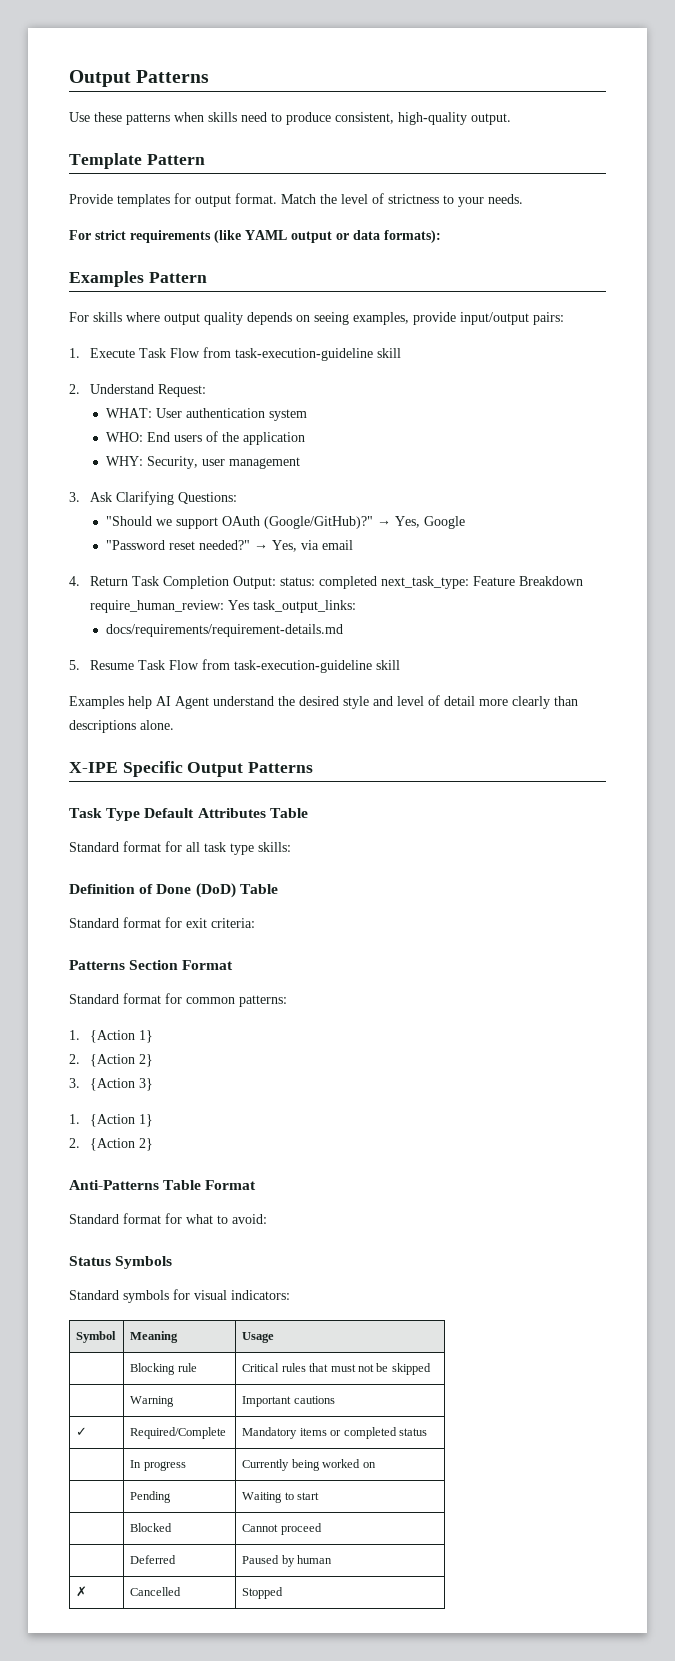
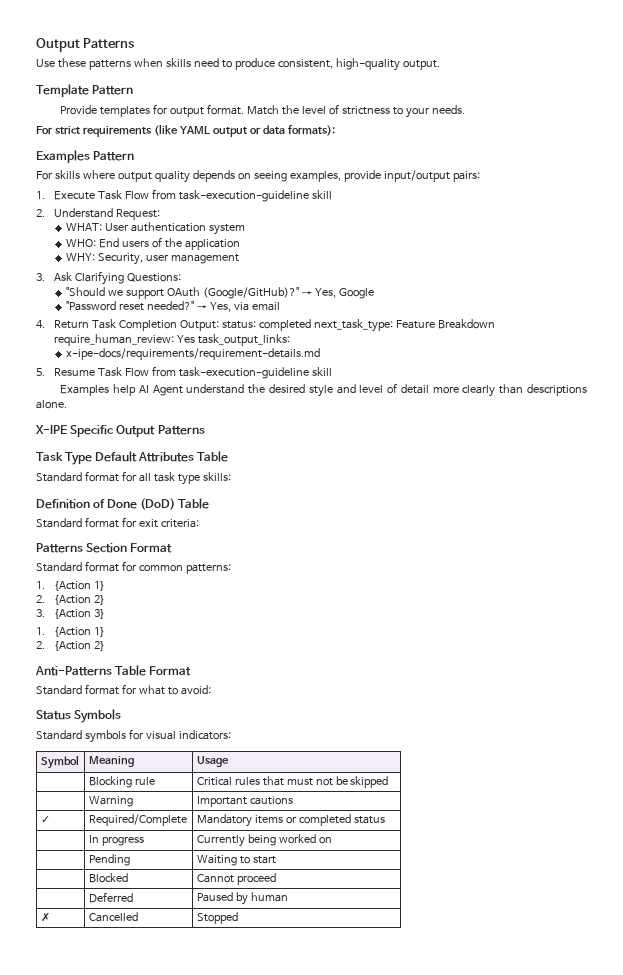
[105,624,343,637] docs/requirements/requirement-details.md -> [65,348,320,360] x-ipe-docs/requirements/requirement-details.md

